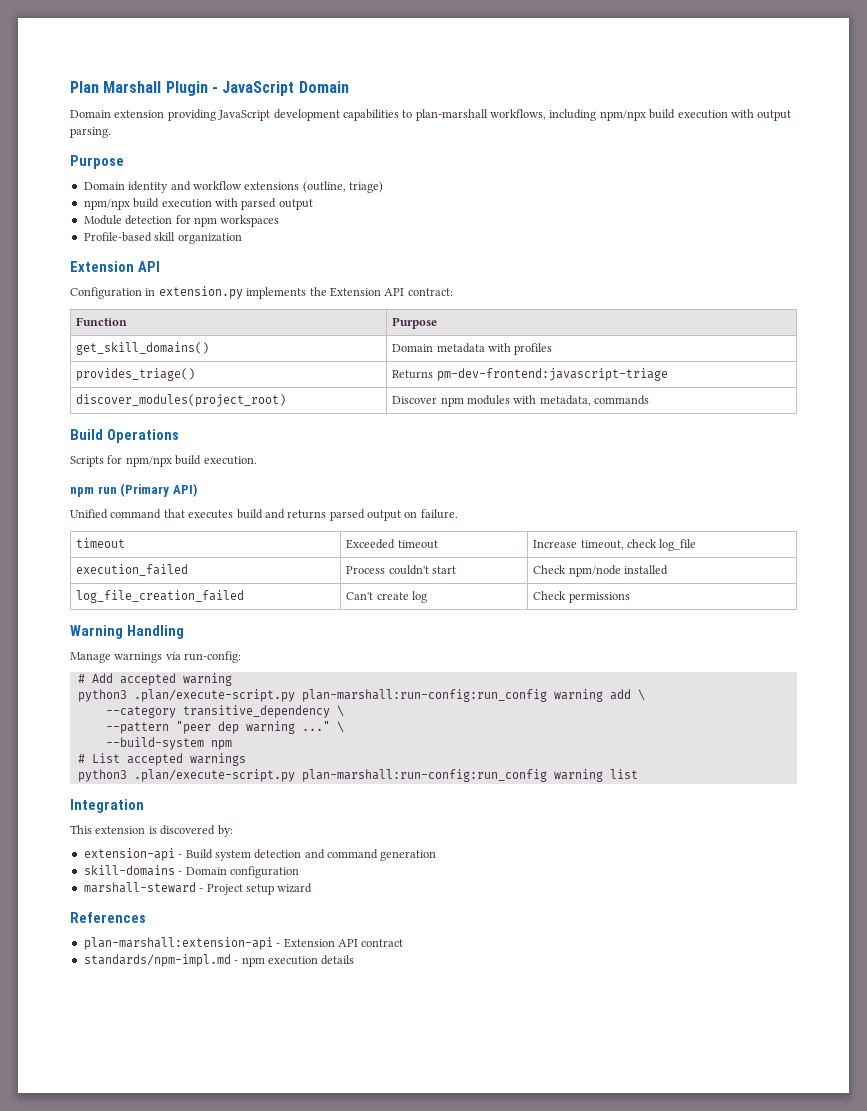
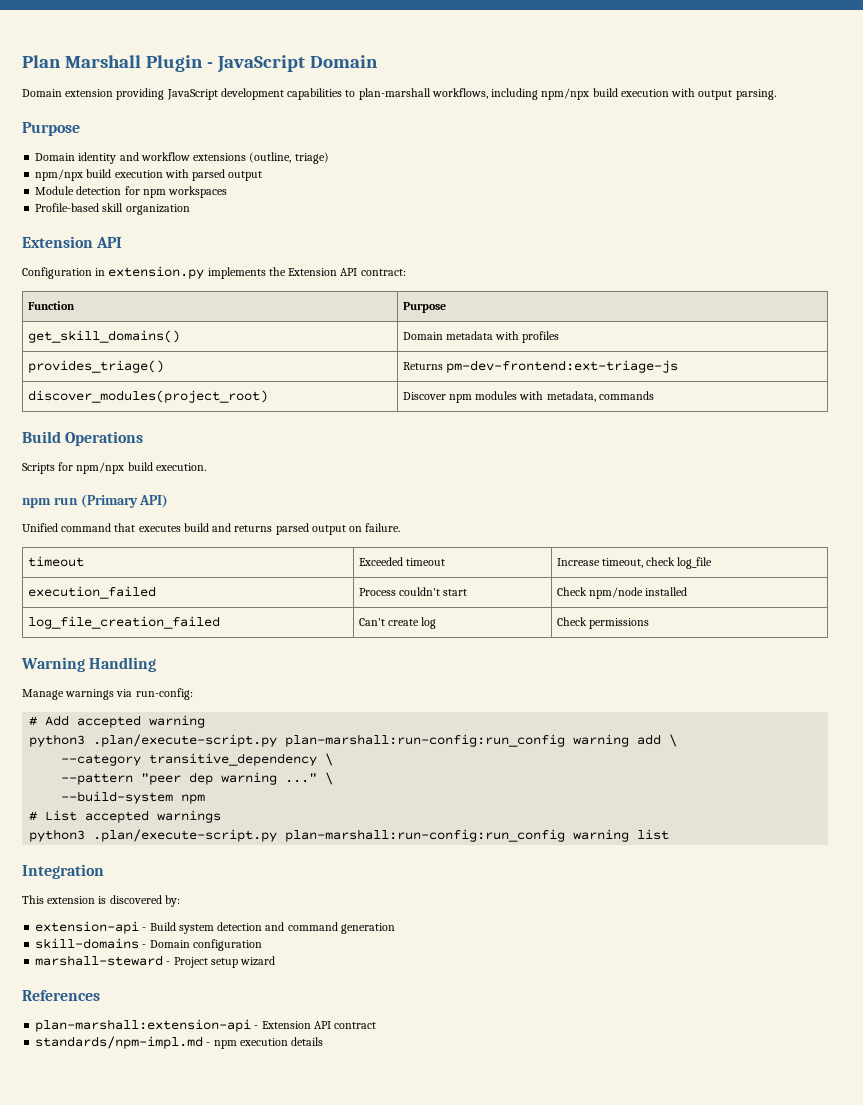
[436,368,668,381] pm-dev-frontend:javascript-triage -> [445,360,678,373] pm-dev-frontend:ext-triage-js

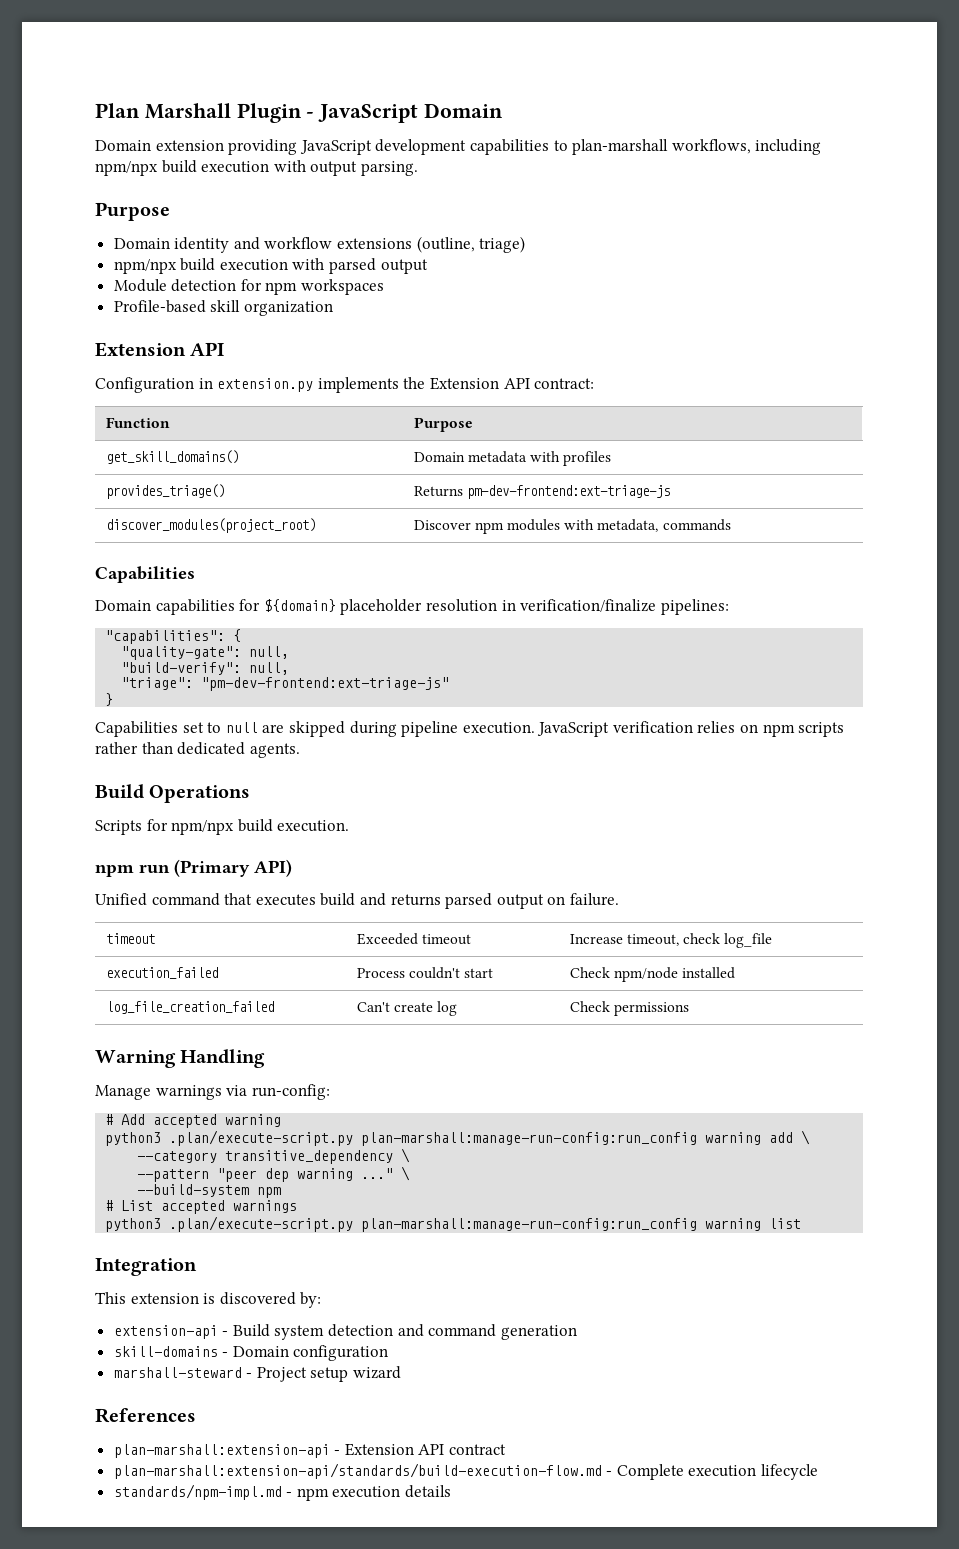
(654, 395) none -> [95,566,195,583] [95,599,729,615] [105,629,242,644] [121,646,290,660] [121,662,290,675] [121,677,450,691] [105,693,114,706] [95,721,845,737] [95,742,300,758] // Capabilities // Domain capabilities for ${domain} placeholder resolution in verification/finalize pipelines: // "capabilities": { // "quality-gate": null, // "build-verify": null, // "triage": "pm-dev-frontend:ext-triage-js" // } // Capabilities set to null are skipped during pipeline execution. JavaScript verification relies on npm scripts rather than dedicated agents.
[285,734,566,747] plan-marshall:run-config:run_config -> [361,1132,698,1146] plan-marshall:manage-run-config:run_config
[285,829,566,842] plan-marshall:run-config:run_config -> [361,1218,698,1232] plan-marshall:manage-run-config:run_config
(377, 1025) none -> [113,1463,819,1480] // plan-marshall:extension-api/standards/build-execution-flow.md - Complete execution lifecycle

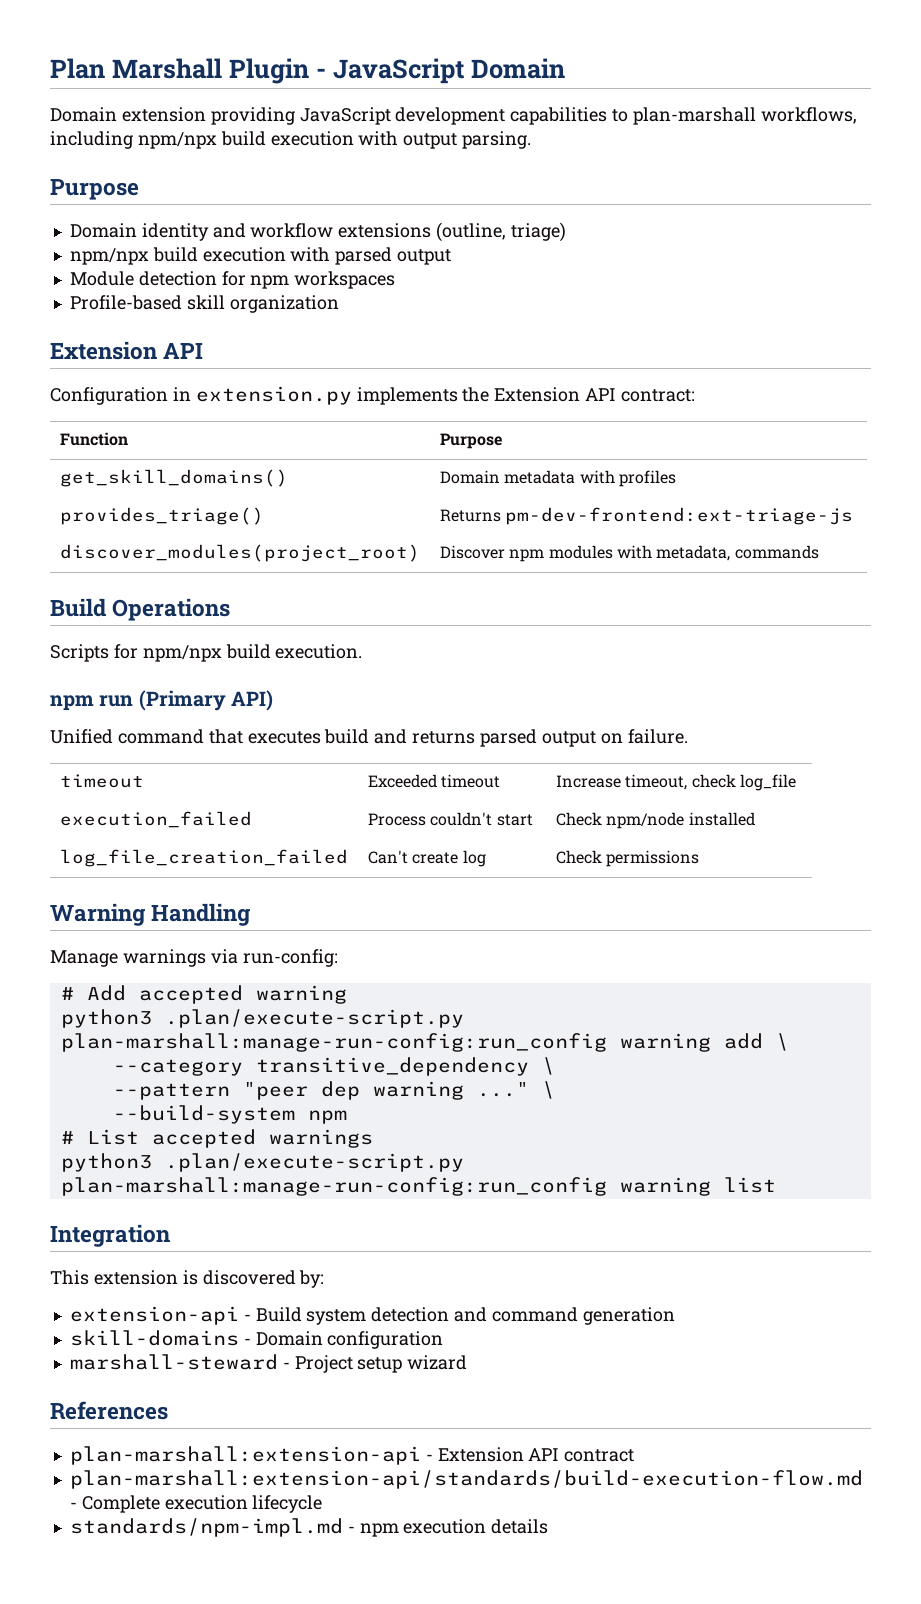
[95,566,195,583] [95,599,729,615] [105,629,242,644] [121,646,290,660] [121,662,290,675] [121,677,450,691] [105,693,114,706] [95,721,845,737] [95,742,300,758] // Capabilities // Domain capabilities for ${domain} placeholder resolution in verification/finalize pipelines: // "capabilities": { // "quality-gate": null, // "build-verify": null, // "triage": "pm-dev-frontend:ext-triage-js" // } // Capabilities set to null are skipped during pipeline execution. JavaScript verification relies on npm scripts rather than dedicated agents. -> (819, 552) none

